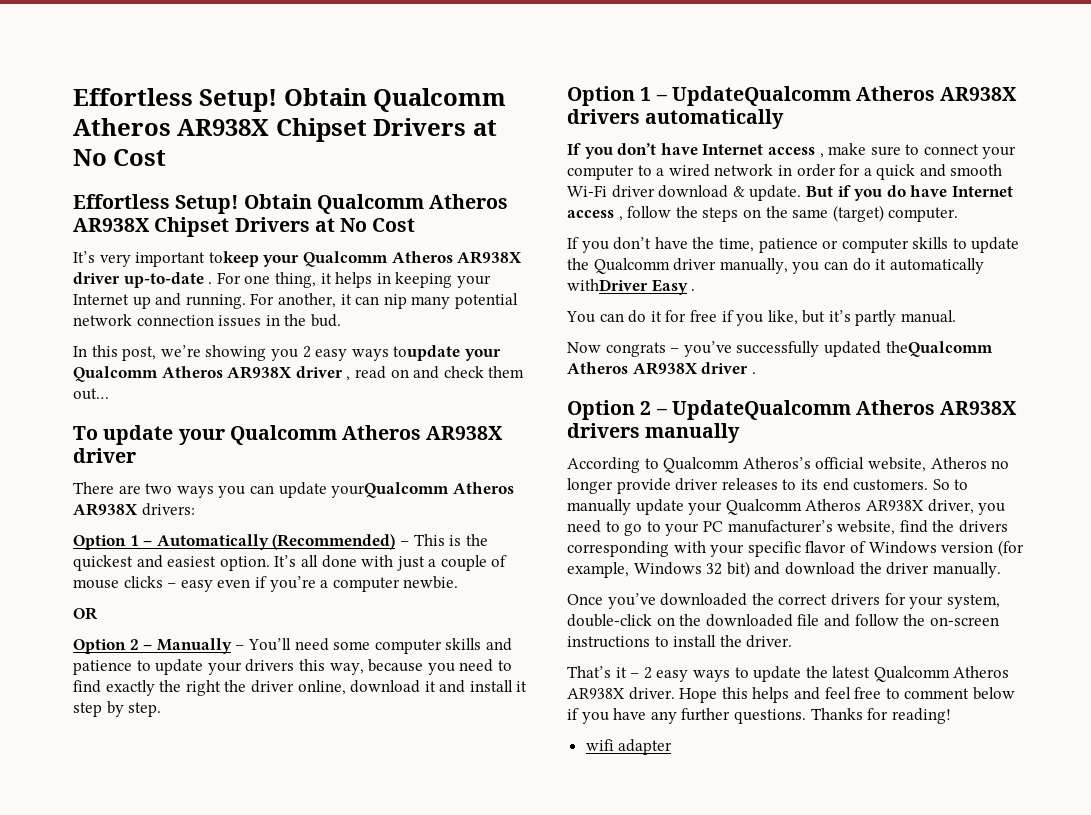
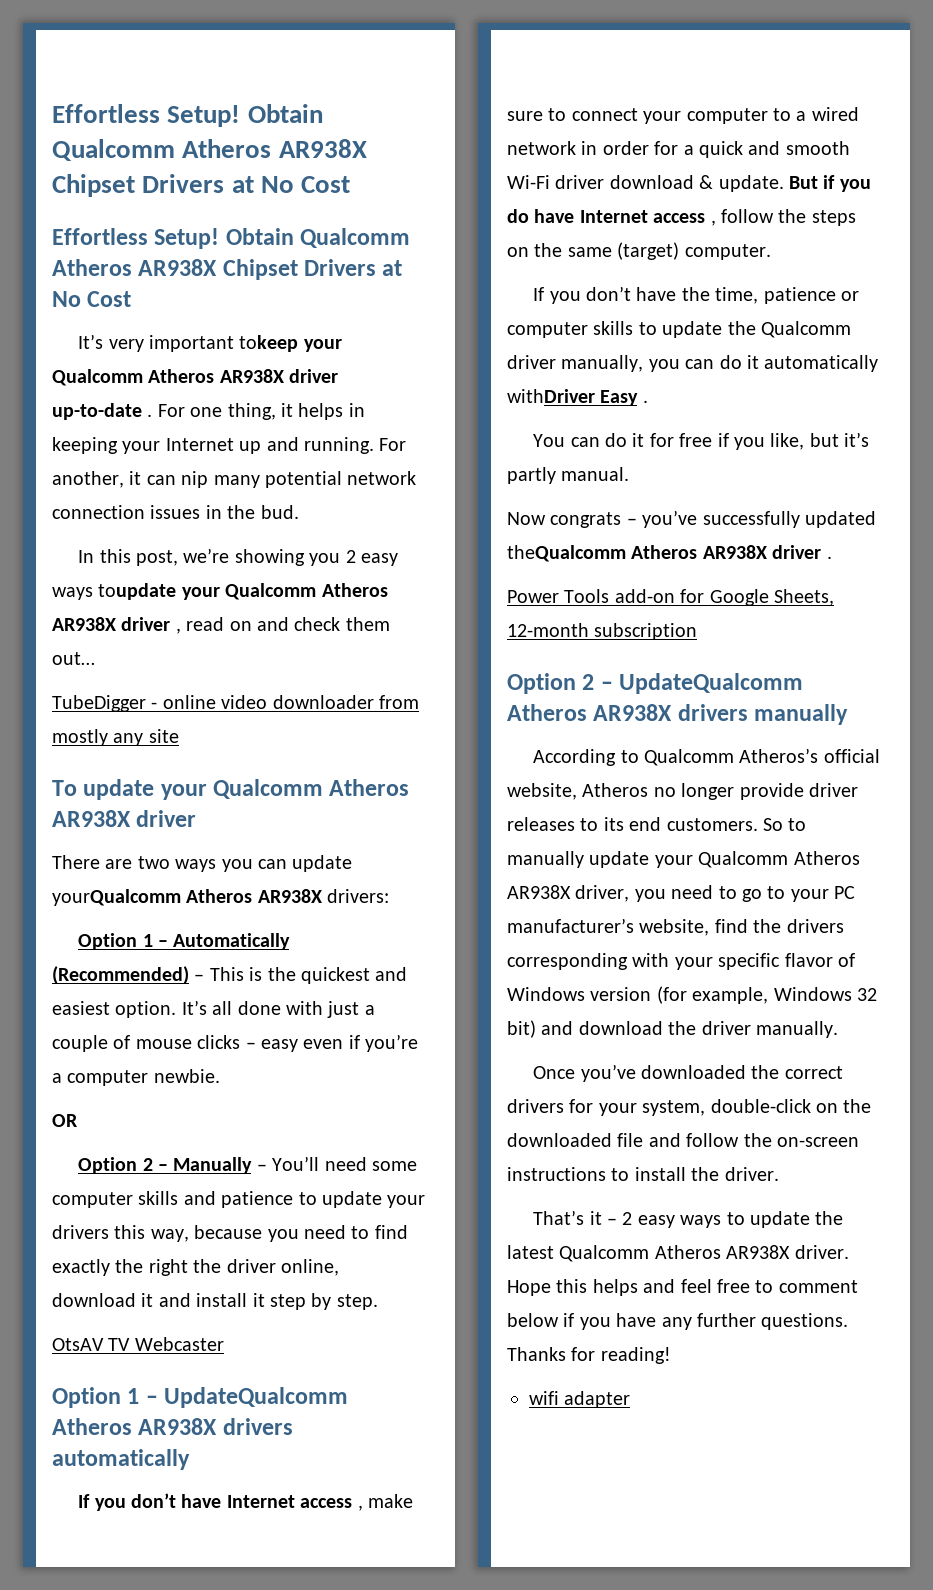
(109, 394) none -> [52,695,419,712] [52,729,179,746] // TubeDigger - online video downloader from mostly any site
(162, 709) none -> [52,1337,224,1351] // OtsAV TV Webcaster
(756, 373) none -> [507,589,834,606] [507,623,698,640] // Power Tools add-on for Google Sheets, 12-month subscription

